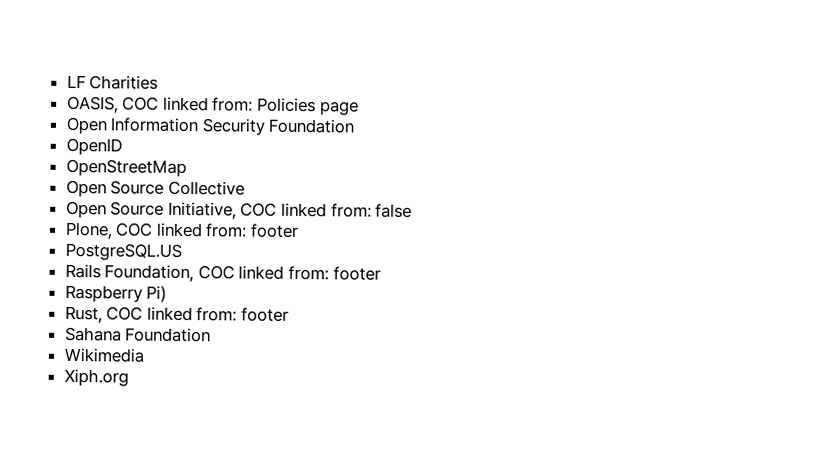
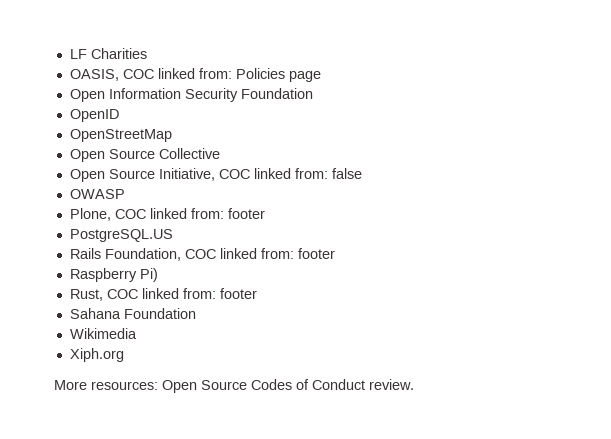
(413, 210) none -> [69,189,125,199] // OWASP
(129, 377) none -> [54,379,414,393] // More resources: Open Source Codes of Conduct review.

